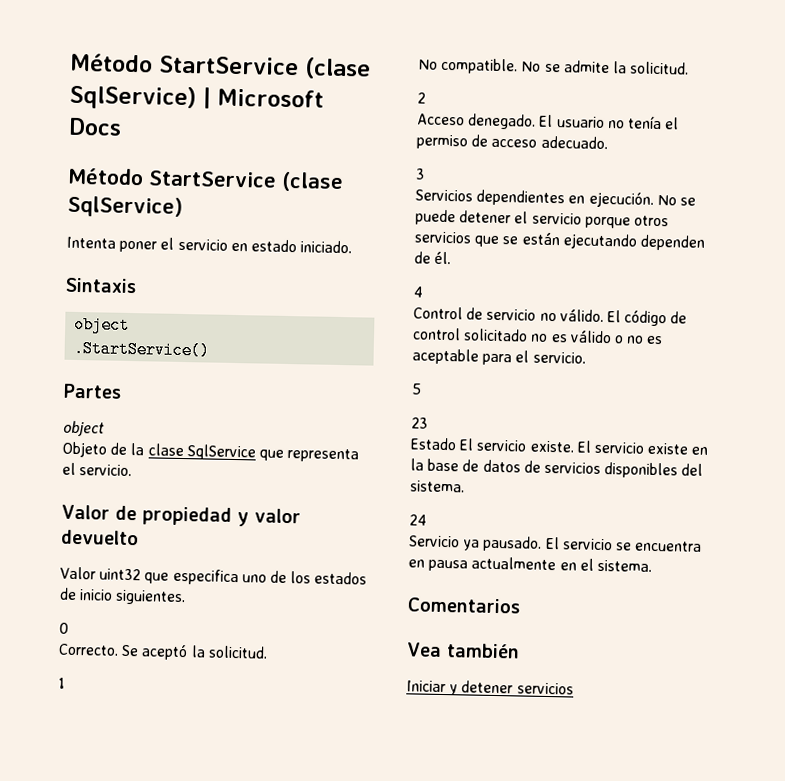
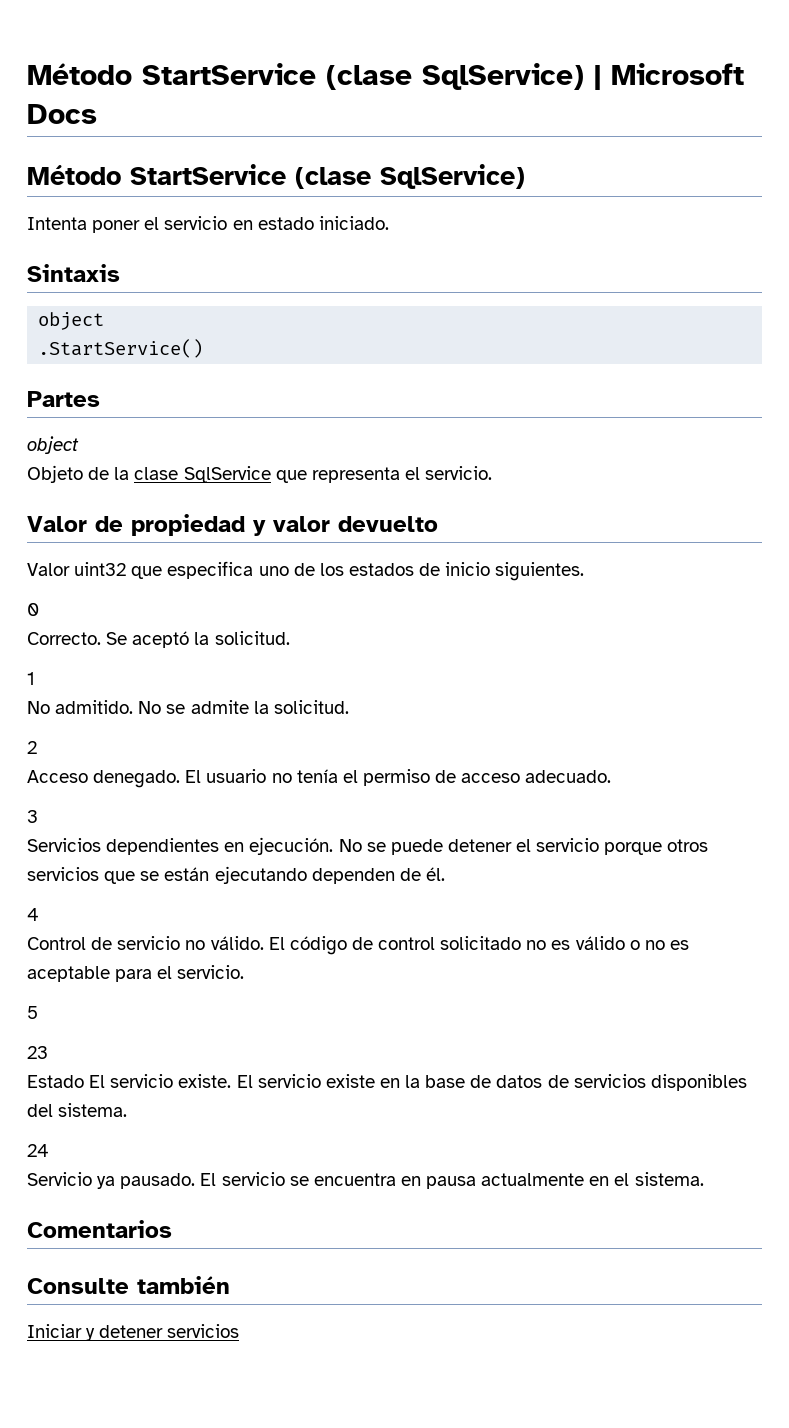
[441,57,519,75] compatible. -> [55,700,134,714] admitido.
[406,642,442,657] Vea -> [27,1278,129,1294] Consulte

